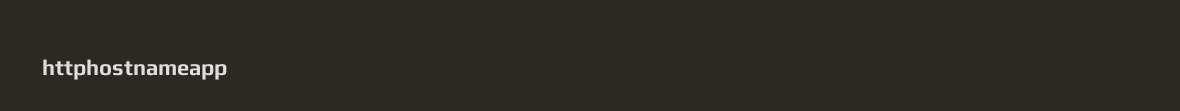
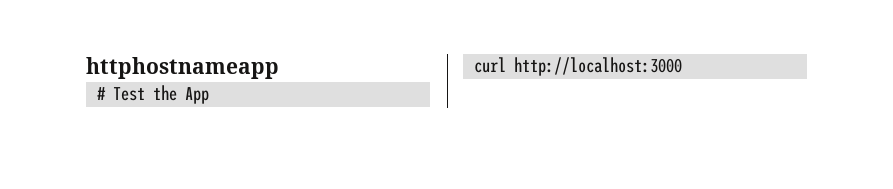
(227, 69) none -> [97,85,210,104] [474,57,683,76] // # Test the App // curl http://localhost:3000

